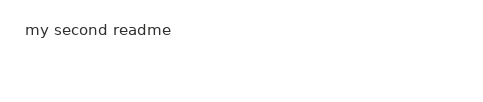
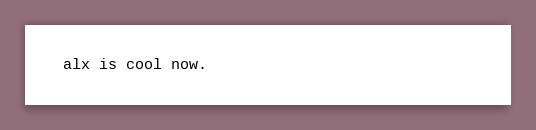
[25,24,171,38] my second readme -> [63,58,207,69] alx is cool now.

